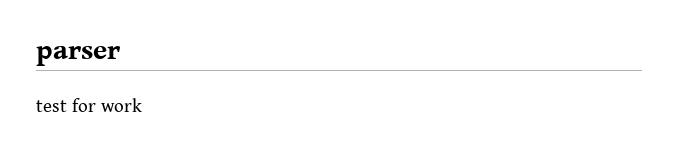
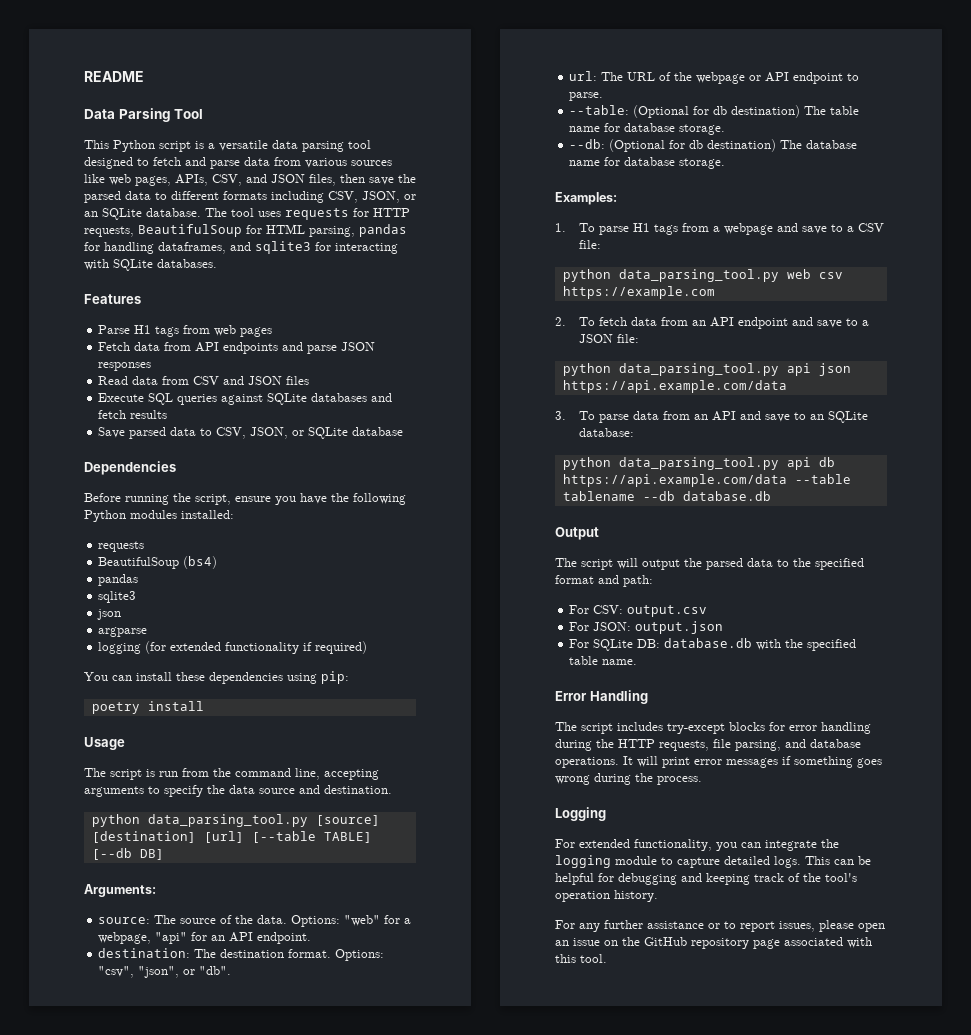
[36,46,120,66] [36,98,142,112] parser // test for work -> [84,71,144,82] [84,108,204,122] [84,140,371,152] [84,157,392,169] [84,174,416,186] [84,191,416,203] [84,208,410,220] [84,224,407,237] [84,241,398,254] [84,259,217,271] [84,294,141,304] [98,325,273,337] [98,342,376,354] [98,362,152,371] [98,376,310,385] [98,393,393,405] [98,410,168,419] [98,427,404,439] [84,461,176,475] [84,493,406,505] [84,510,234,522] [98,541,145,552] [98,556,218,569] [98,574,139,586] [98,591,137,603] [97,609,122,620] [98,627,148,637] [98,641,368,654] [84,671,349,684] [91,701,204,714] [84,737,125,750] [84,768,379,780] [84,785,392,797] [91,814,380,827] [91,831,372,843] [91,848,164,860] [84,884,156,897] [98,915,412,927] [98,932,312,944] [98,948,385,961] [98,966,232,978] [569,71,860,84] [569,92,604,101] [569,105,860,118] [569,123,726,135] [569,139,858,152] [569,157,726,169] [555,192,617,205] [555,223,885,235] [579,240,602,249] [562,269,843,282] [562,286,715,299] [555,317,870,329] [579,334,640,343] [562,363,851,376] [562,380,787,393] [555,411,869,423] [579,428,635,437] [562,457,835,470] [562,474,851,487] [562,491,771,501] [555,527,599,540] [555,558,864,570] [555,575,653,587] [569,605,708,617] [569,621,724,634] [569,638,857,651] [569,656,638,665] [555,690,648,704] [555,722,871,734] [555,739,861,751] [555,756,882,768] [555,773,702,785] [555,807,606,821] [555,839,839,851] [555,855,871,868] [555,873,857,885] [555,890,658,902] [555,920,885,932] [555,937,872,949] [555,954,607,963] README // Data Parsing Tool // This Python script is a versatile data parsing tool designed to fetch and parse data from various sources like web pages, APIs, CSV, and JSON files, then save the parsed data to different formats including CSV, JSON, or an SQLite database. The tool uses requests for HTTP requests, BeautifulSoup for HTML parsing, pandas for handling dataframes, and sqlite3 for interacting with SQLite databases. // Features // Parse H1 tags from web pages // Fetch data from API endpoints and parse JSON responses // Read data from CSV and JSON files // Execute SQL queries against SQLite databases and fetch results // Save parsed data to CSV, JSON, or SQLite database // Dependencies // Before running the script, ensure you have the following Python modules installed: // requests // BeautifulSoup (bs4) // pandas // sqlite3 // json // argparse // logging (for extended functionality if required) // You can install these dependencies using pip: // poetry install // Usage // The script is run from the command line, accepting arguments to specify the data source and destination. // python data_parsing_tool.py [source] [destination] [url] [--table TABLE] [--db DB] // Arguments: // source: The source of the data. Options: "web" for a webpage, "api" for an API endpoint. // destination: The destination format. Options: "csv", "json", or "db". // url: The URL of the webpage or API endpoint to parse. // --table: (Optional for db destination) The table name for database storage. // --db: (Optional for db destination) The database name for database storage. // Examples: // 1. To parse H1 tags from a webpage and save to a CSV file: // python data_parsing_tool.py web csv https://example.com // 2. To fetch data from an API endpoint and save to a JSON file: // python data_parsing_tool.py api json https://api.example.com/data // 3. To parse data from an API and save to an SQLite database: // python data_parsing_tool.py api db https://api.example.com/data --table tablename --db database.db // Output // The script will output the parsed data to the specified format and path: // For CSV: output.csv // For JSON: output.json // For SQLite DB: database.db with the specified table name. // Error Handling // The script includes try-except blocks for error handling during the HTTP requests, file parsing, and database operations. It will print error messages if something goes wrong during the process. // Logging // For extended functionality, you can integrate the logging module to capture detailed logs. This can be helpful for debugging and keeping track of the tool's operation history. // For any further assistance or to report issues, please open an issue on the GitHub repository page associated with this tool.

